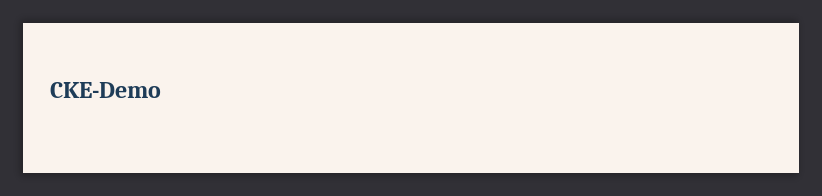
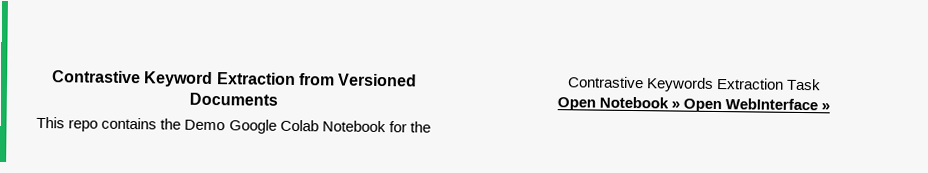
[50,82,161,98] CKE-Demo -> [51,70,418,88] [189,92,278,106] [36,116,431,134] [566,76,822,92] [556,96,831,113] Contrastive Keyword Extraction from Versioned Documents // This repo contains the Demo Google Colab Notebook for the Contrastive Keywords Extraction Task // Open Notebook » Open WebInterface »

